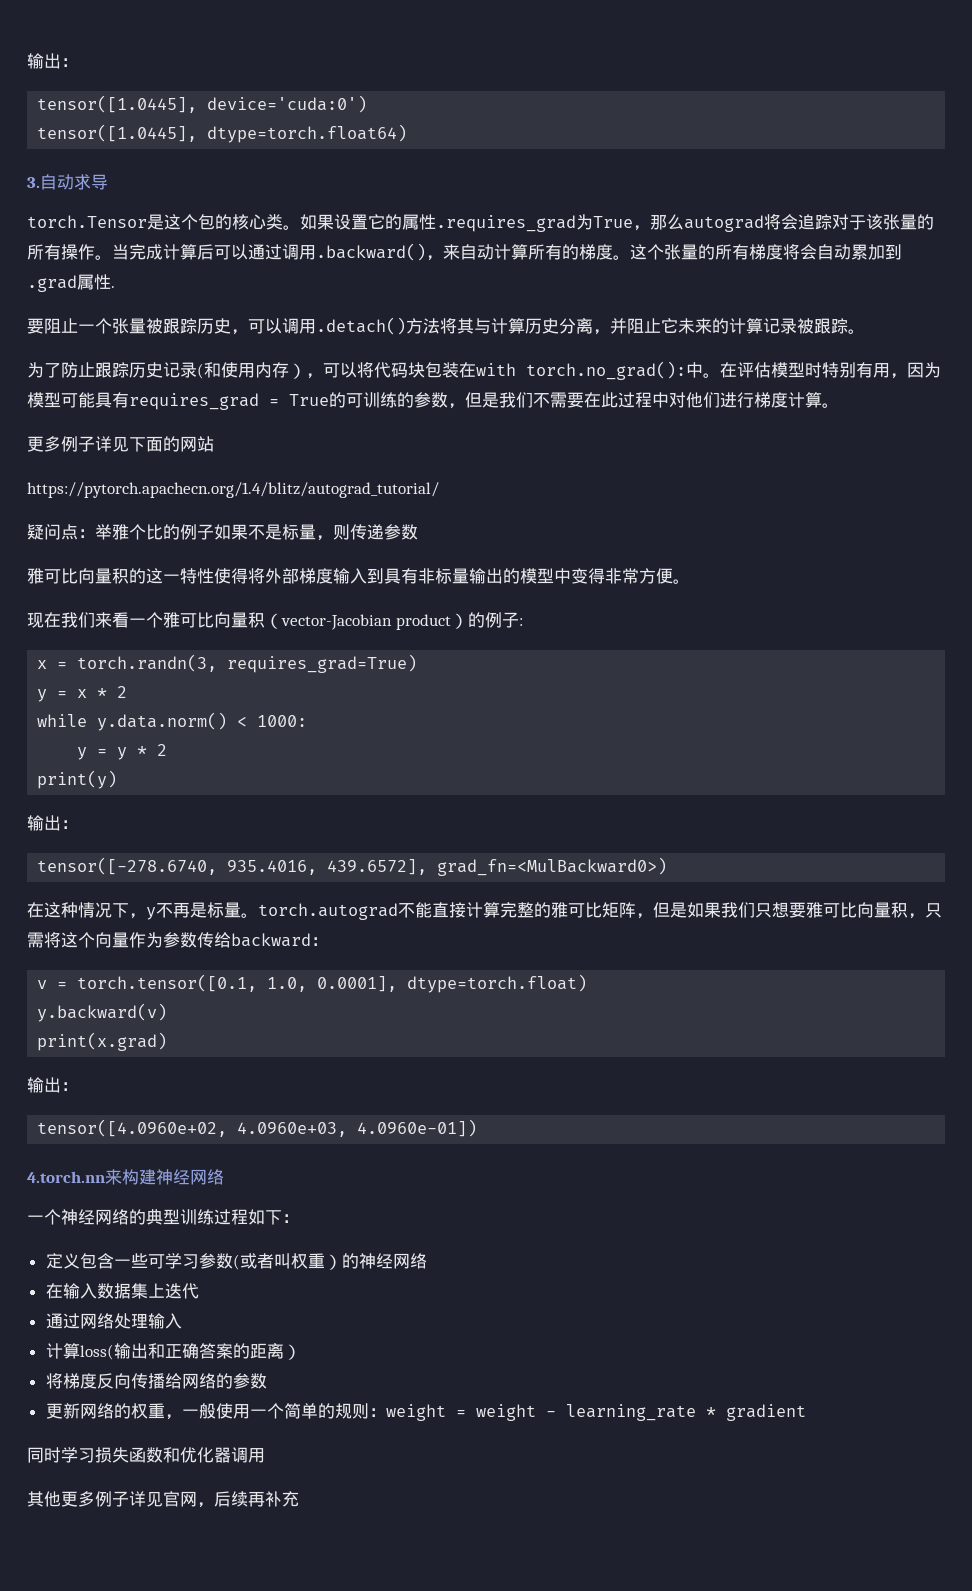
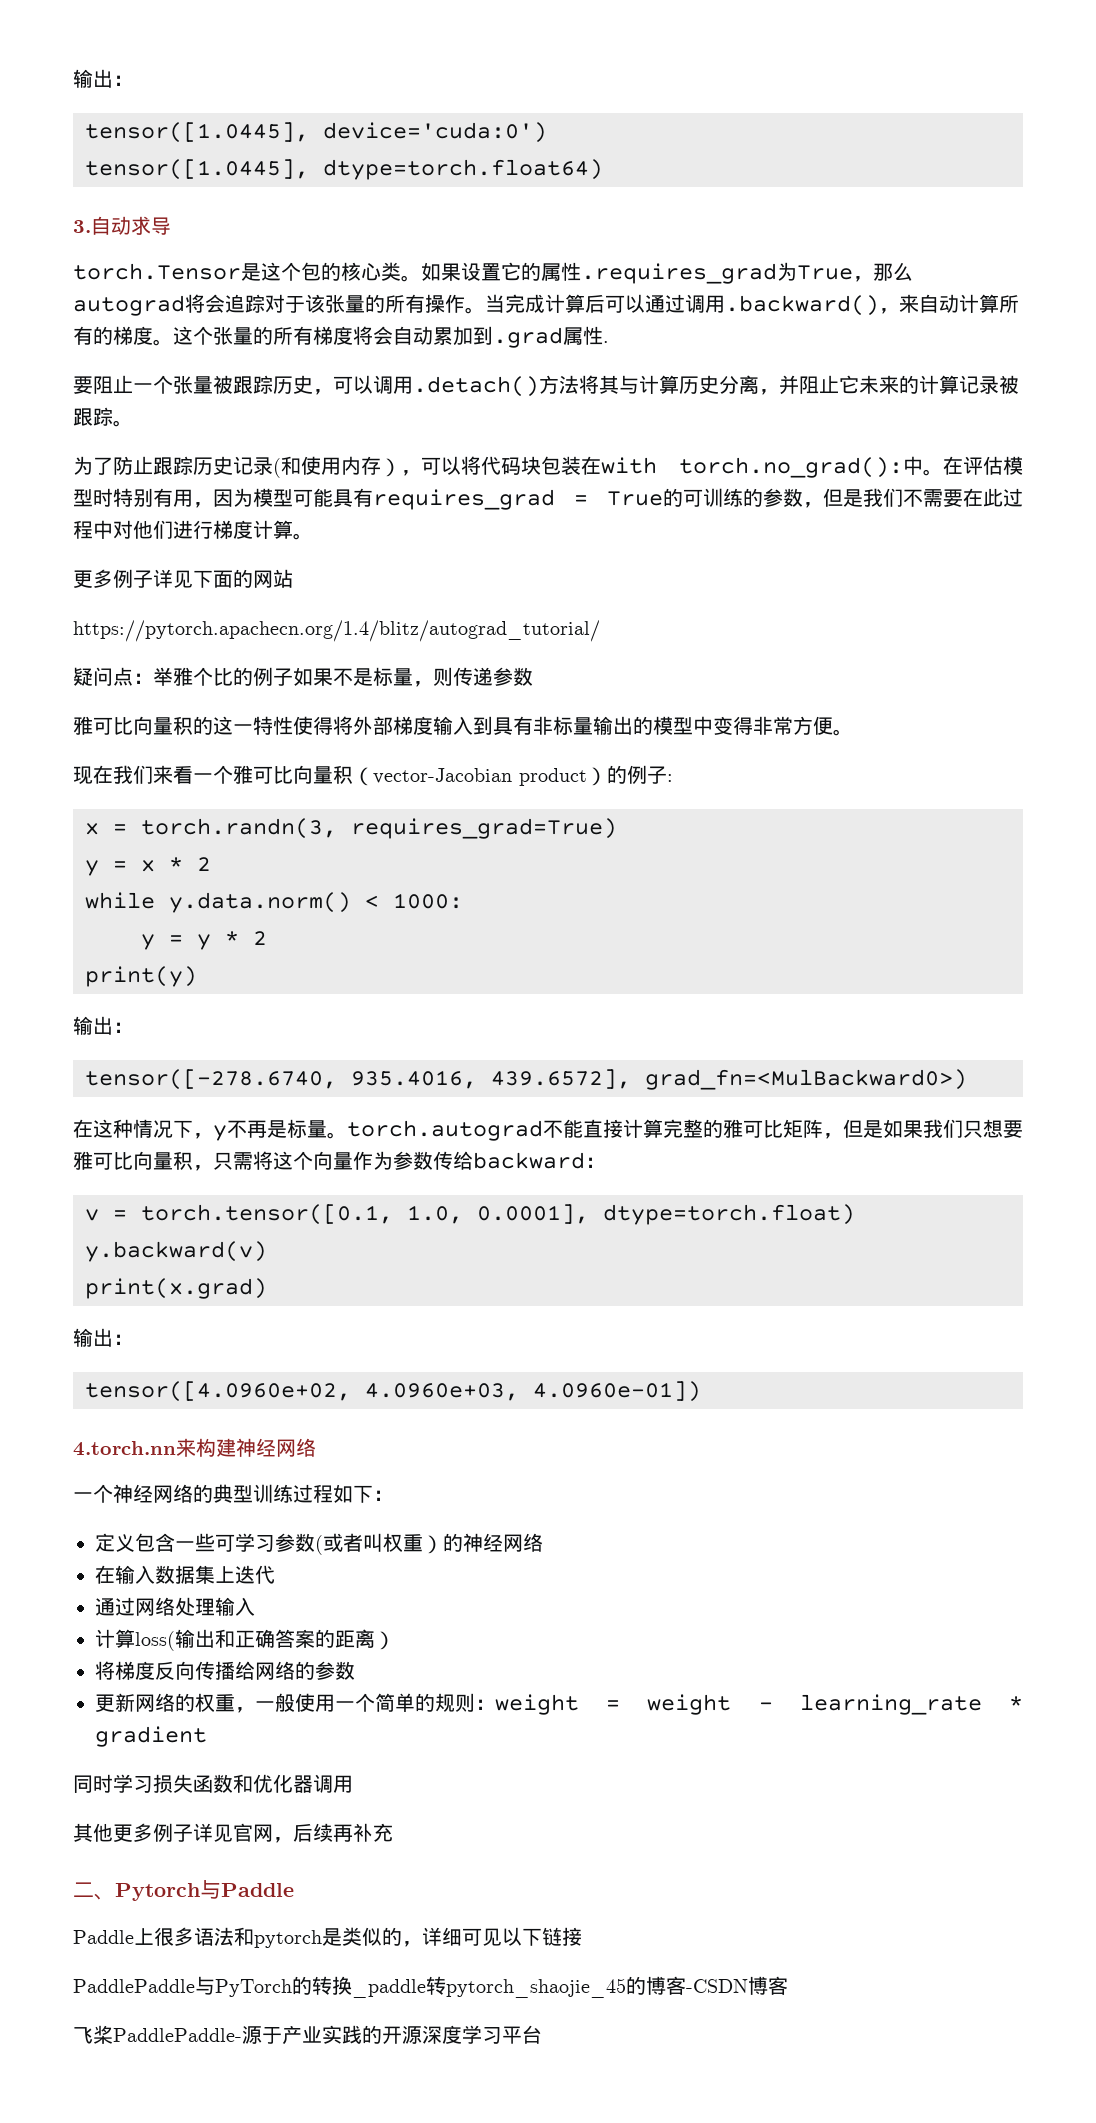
(299, 1499) none -> [73,1880,294,1901] [73,1927,582,1948] [73,1976,788,1998] [73,2025,542,2044] // 二、Pytorch与Paddle // Paddle上很多语法和pytorch是类似的，详细可见以下链接 // PaddlePaddle与PyTorch的转换_paddle转pytorch_shaojie_45的博客-CSDN博客 // 飞桨PaddlePaddle-源于产业实践的开源深度学习平台

